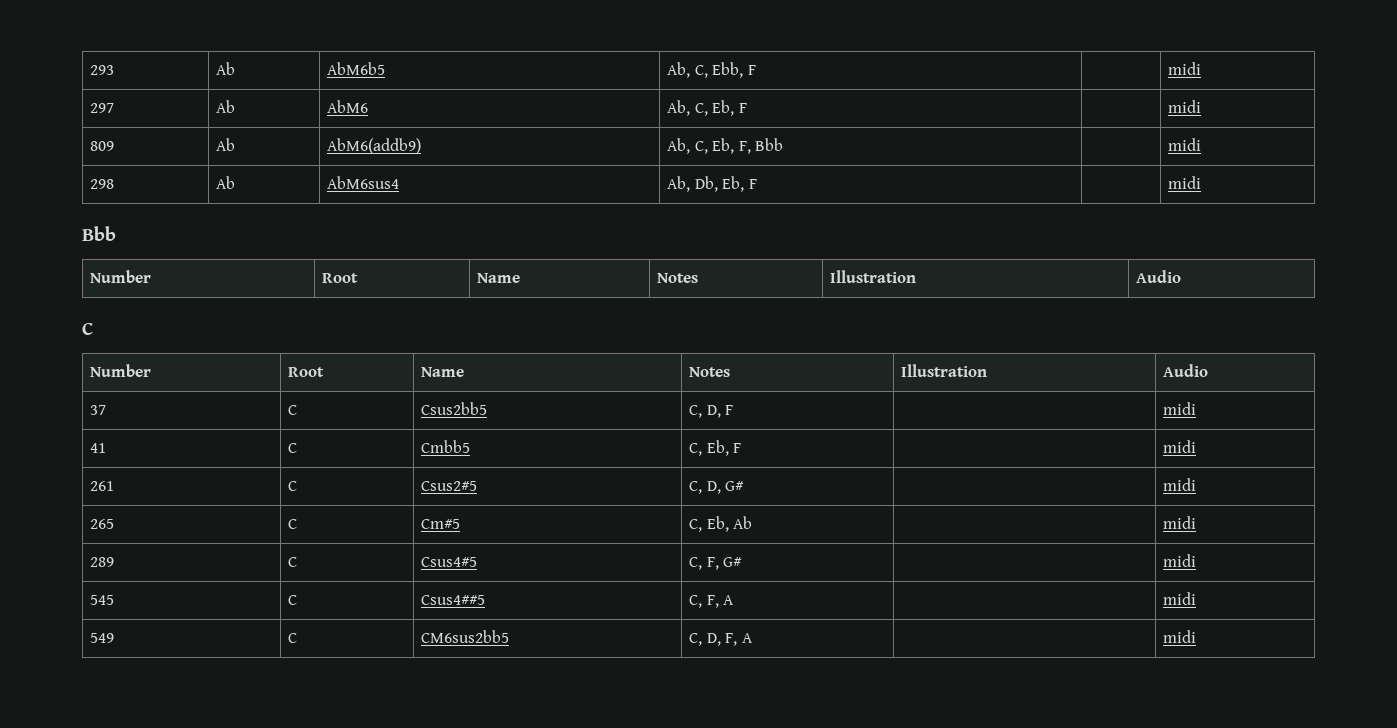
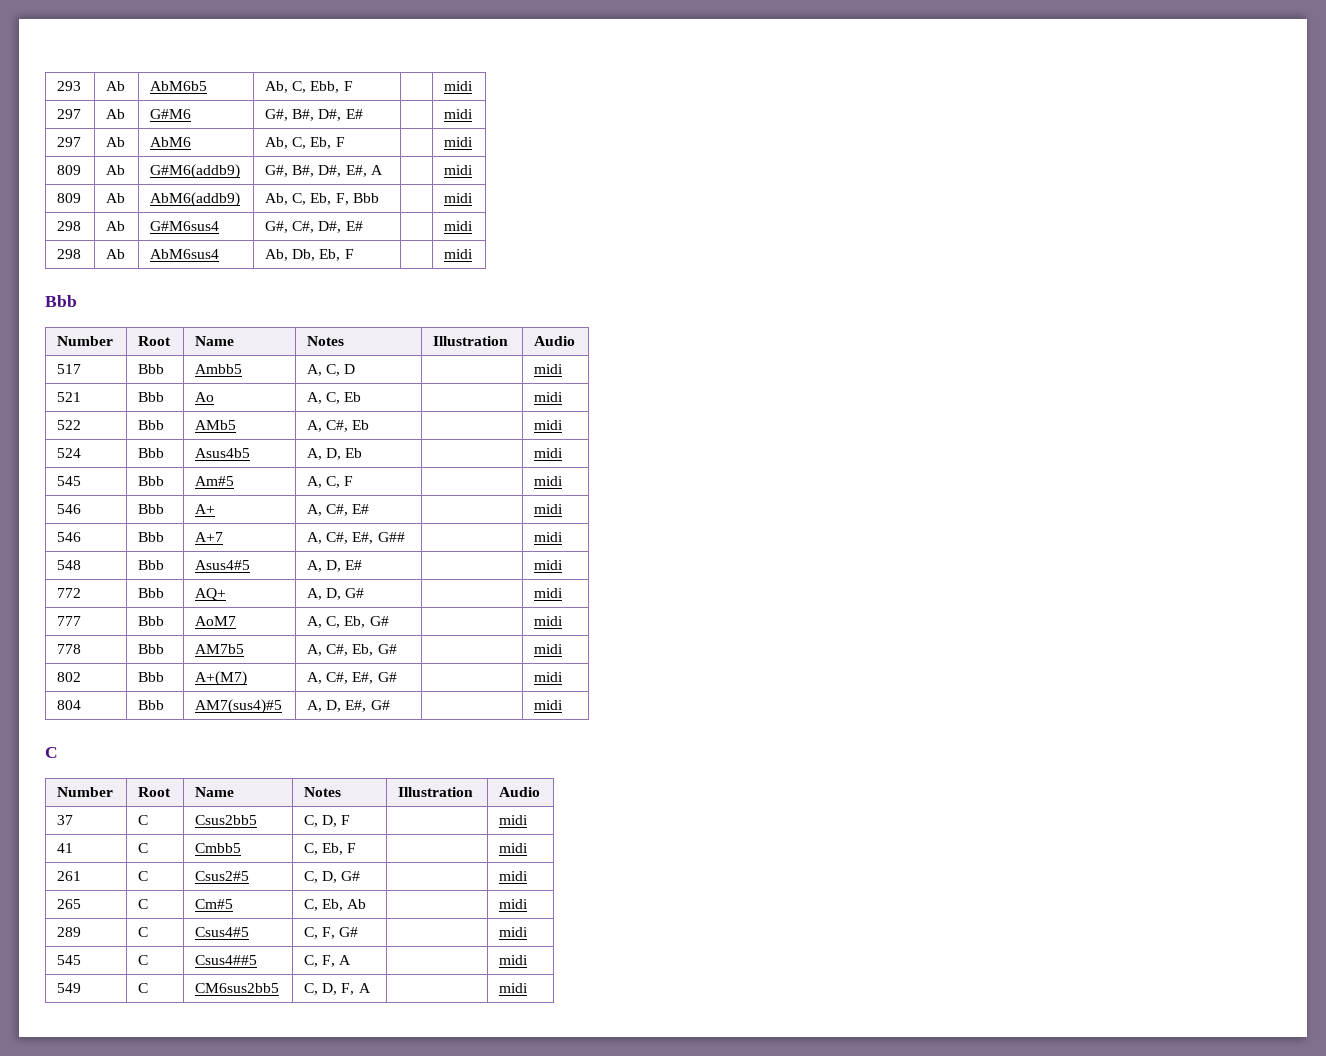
(1202, 68) none -> [57,109,82,119] [106,109,126,119] [150,109,192,119] [265,109,363,121] [444,109,474,119] // 297 | Ab | G#M6 | G#, B#, D#, E# | | midi
(1202, 106) none -> [57,165,82,175] [106,165,126,175] [150,164,241,179] [265,165,383,177] [444,165,474,175] // 809 | Ab | G#M6(addb9) | G#, B#, D#, E#, A | | midi
(1202, 144) none -> [57,221,82,231] [106,221,126,231] [150,221,220,231] [265,221,363,233] [444,221,474,231] // 298 | Ab | G#M6sus4 | G#, C#, D#, E# | | midi
(1182, 276) none -> [57,364,82,374] [138,364,165,374] [195,364,243,374] [307,364,356,376] [534,364,564,374] [57,392,82,402] [138,392,165,402] [195,392,215,402] [307,392,362,404] [534,392,564,402] [57,420,82,430] [138,420,165,430] [195,420,237,430] [307,420,370,432] [534,420,564,430] [57,448,82,458] [138,448,165,458] [195,448,251,458] [307,448,363,460] [534,448,564,458] [57,476,82,486] [138,476,165,486] [195,476,235,486] [307,476,354,488] [534,476,564,486] [57,504,82,514] [138,504,165,514] [195,504,216,514] [307,504,370,516] [534,504,564,514] [57,532,82,542] [138,532,165,542] [195,532,224,542] [307,532,405,544] [534,532,564,542] [57,560,82,570] [138,560,165,570] [195,560,251,570] [307,560,363,572] [534,560,564,570] [57,588,82,598] [138,588,165,598] [195,588,227,601] [307,588,365,600] [534,588,564,598] [57,616,82,626] [138,616,165,626] [195,616,237,626] [307,616,389,628] [534,616,564,626] [57,644,82,654] [138,644,165,654] [195,644,245,654] [307,644,397,656] [534,644,564,654] [57,672,82,682] [138,672,165,682] [195,671,248,686] [307,672,397,684] [534,672,564,682] [57,700,82,710] [138,700,165,710] [195,699,283,714] [307,700,390,712] [534,700,564,710] // 517 | Bbb | Ambb5 | A, C, D | | midi // 521 | Bbb | Ao | A, C, Eb | | midi // 522 | Bbb | AMb5 | A, C#, Eb | | midi // 524 | Bbb | Asus4b5 | A, D, Eb | | midi // 545 | Bbb | Am#5 | A, C, F | | midi // 546 | Bbb | A+ | A, C#, E# | | midi // 546 | Bbb | A+7 | A, C#, E#, G## | | midi // 548 | Bbb | Asus4#5 | A, D, E# | | midi // 772 | Bbb | AQ+ | A, D, G# | | midi // 777 | Bbb | AoM7 | A, C, Eb, G# | | midi // 778 | Bbb | AM7b5 | A, C#, Eb, G# | | midi // 802 | Bbb | A+(M7) | A, C#, E#, G# | | midi // 804 | Bbb | AM7(sus4)#5 | A, D, E#, G# | | midi

